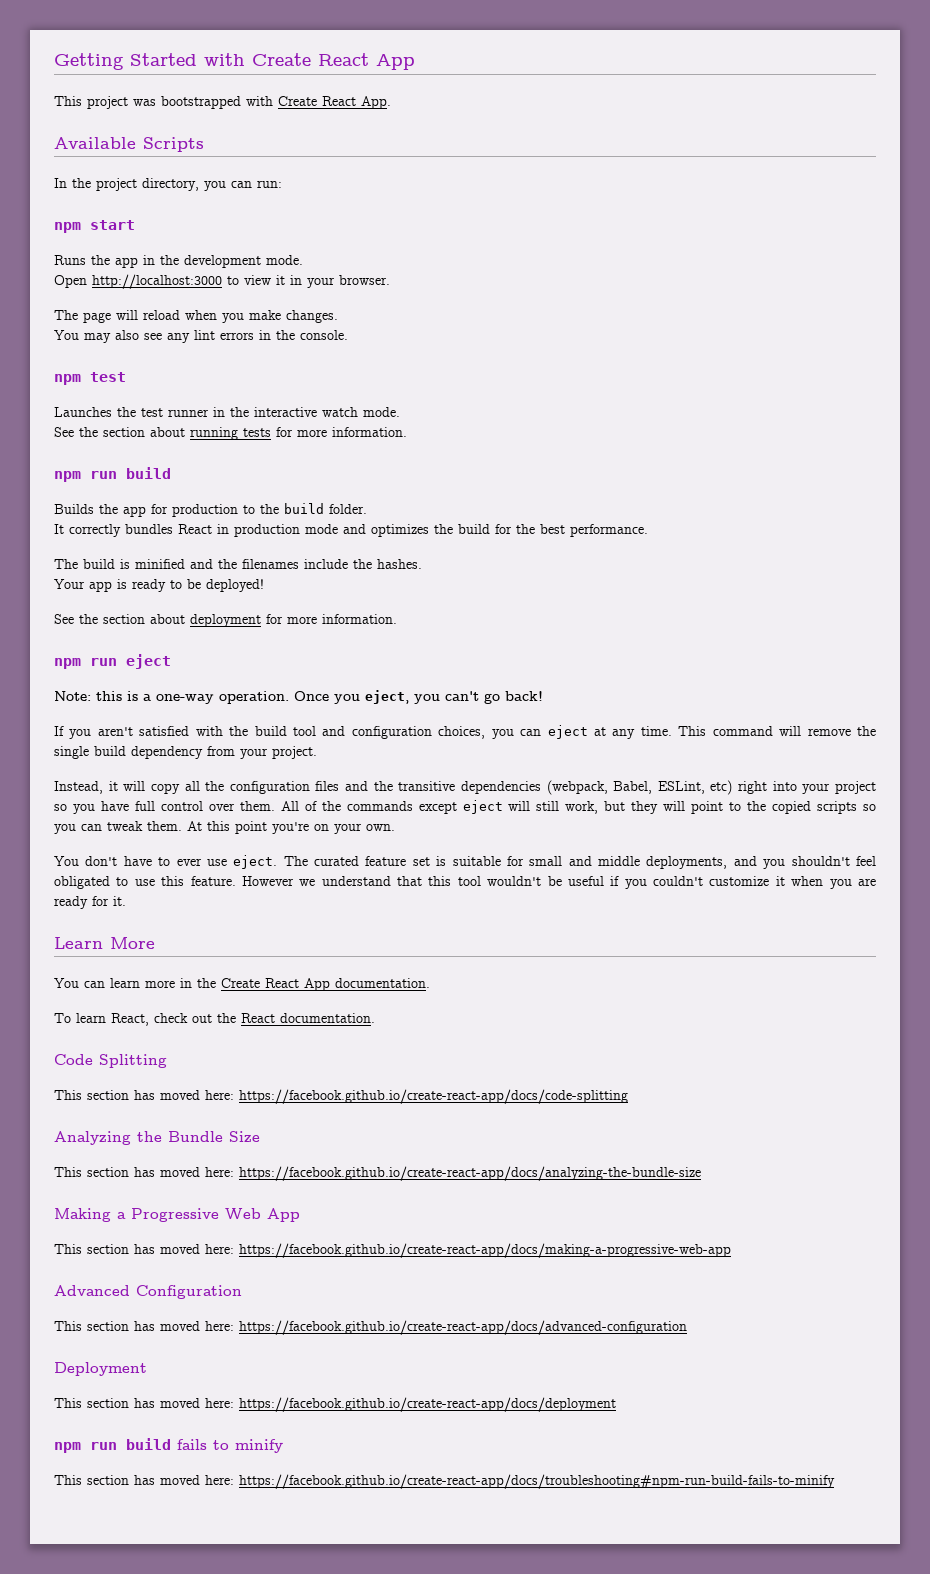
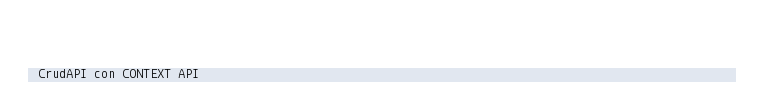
[54,53,415,70] [54,96,391,109] [54,137,204,152] [54,178,282,191] [54,220,135,233] [54,255,303,268] [54,274,390,289] [54,310,338,323] [54,330,348,343] [54,372,126,385] [54,407,400,417] [54,427,407,440] [54,467,171,482] [54,503,367,517] [54,524,648,537] [54,559,422,569] [54,579,264,592] [54,614,397,627] [54,654,171,669] [54,690,543,704] [54,725,877,739] [54,746,317,759] [54,780,877,795] [54,800,877,814] [54,821,395,834] [54,855,877,869] [54,876,877,889] [54,896,126,909] [54,937,155,949] [54,978,430,991] [54,1013,375,1026] [54,1054,167,1068] [54,1089,628,1104] [54,1131,260,1145] [54,1166,701,1181] [54,1208,300,1222] [54,1243,731,1258] [54,1285,242,1299] [54,1320,687,1335] [54,1362,147,1376] [54,1397,616,1412] [54,1438,283,1453] [54,1474,835,1489] Getting Started with Create React App // This project was bootstrapped with Create React App. // Available Scripts // In the project directory, you can run: // npm start // Runs the app in the development mode. // Open http://localhost:3000 to view it in your browser. // The page will reload when you make changes. // You may also see any lint errors in the console. // npm test // Launches the test runner in the interactive watch mode. // See the section about running tests for more information. // npm run build // Builds the app for production to the build folder. // It correctly bundles React in production mode and optimizes the build for the best performance. // The build is minified and the filenames include the hashes. // Your app is ready to be deployed! // See the section about deployment for more information. // npm run eject // Note: this is a one-way operation. Once you eject, you can't go back! // If you aren't satisfied with the build tool and configuration choices, you can eject at any time. This command will remove the single build dependency from your project. // Instead, it will copy all the configuration files and the transitive dependencies (webpack, Babel, ESLint, etc) right into your project so you have full control over them. All of the commands except eject will still work, but they will point to the copied scripts so you can tweak them. At this point you're on your own. // You don't have to ever use eject. The curated feature set is suitable for small and middle deployments, and you shouldn't feel obligated to use this feature. However we understand that this tool wouldn't be useful if you couldn't customize it when you are ready for it. // Learn More // You can learn more in the Create React App documentation. // To learn React, check out the React documentation. // Code Splitting // This section has moved here: https://facebook.github.io/create-react-app/docs/code-splitting // Analyzing the Bundle Size // This section has moved here: https://facebook.github.io/create-react-app/docs/analyzing-the-bundle-size // Making a Progressive Web App // This section has moved here: https://facebook.github.io/create-react-app/docs/making-a-progressive-web-app // Advanced Configuration // This section has moved here: https://facebook.github.io/create-react-app/docs/advanced-configuration // Deployment // This section has moved here: https://facebook.github.io/create-react-app/docs/deployment // npm run build fails to minify // This section has moved here: https://facebook.github.io/create-react-app/docs/troubleshooting#npm-run-build-fails-to-minify -> [37,69,199,78] CrudAPI con CONTEXT API

